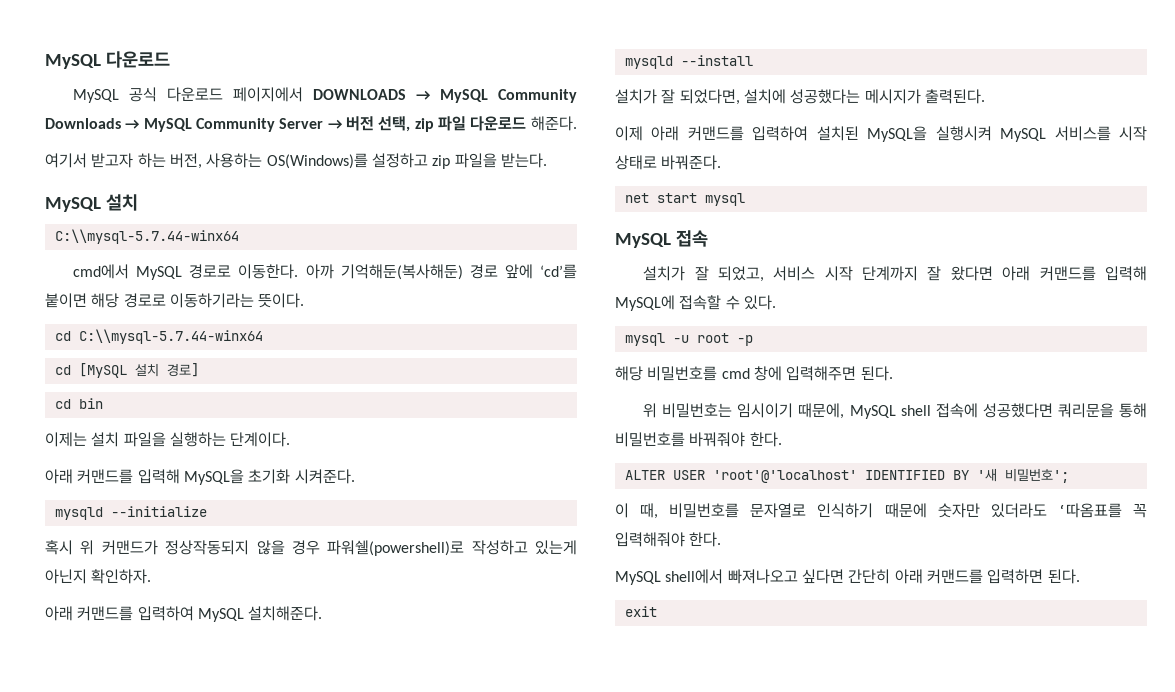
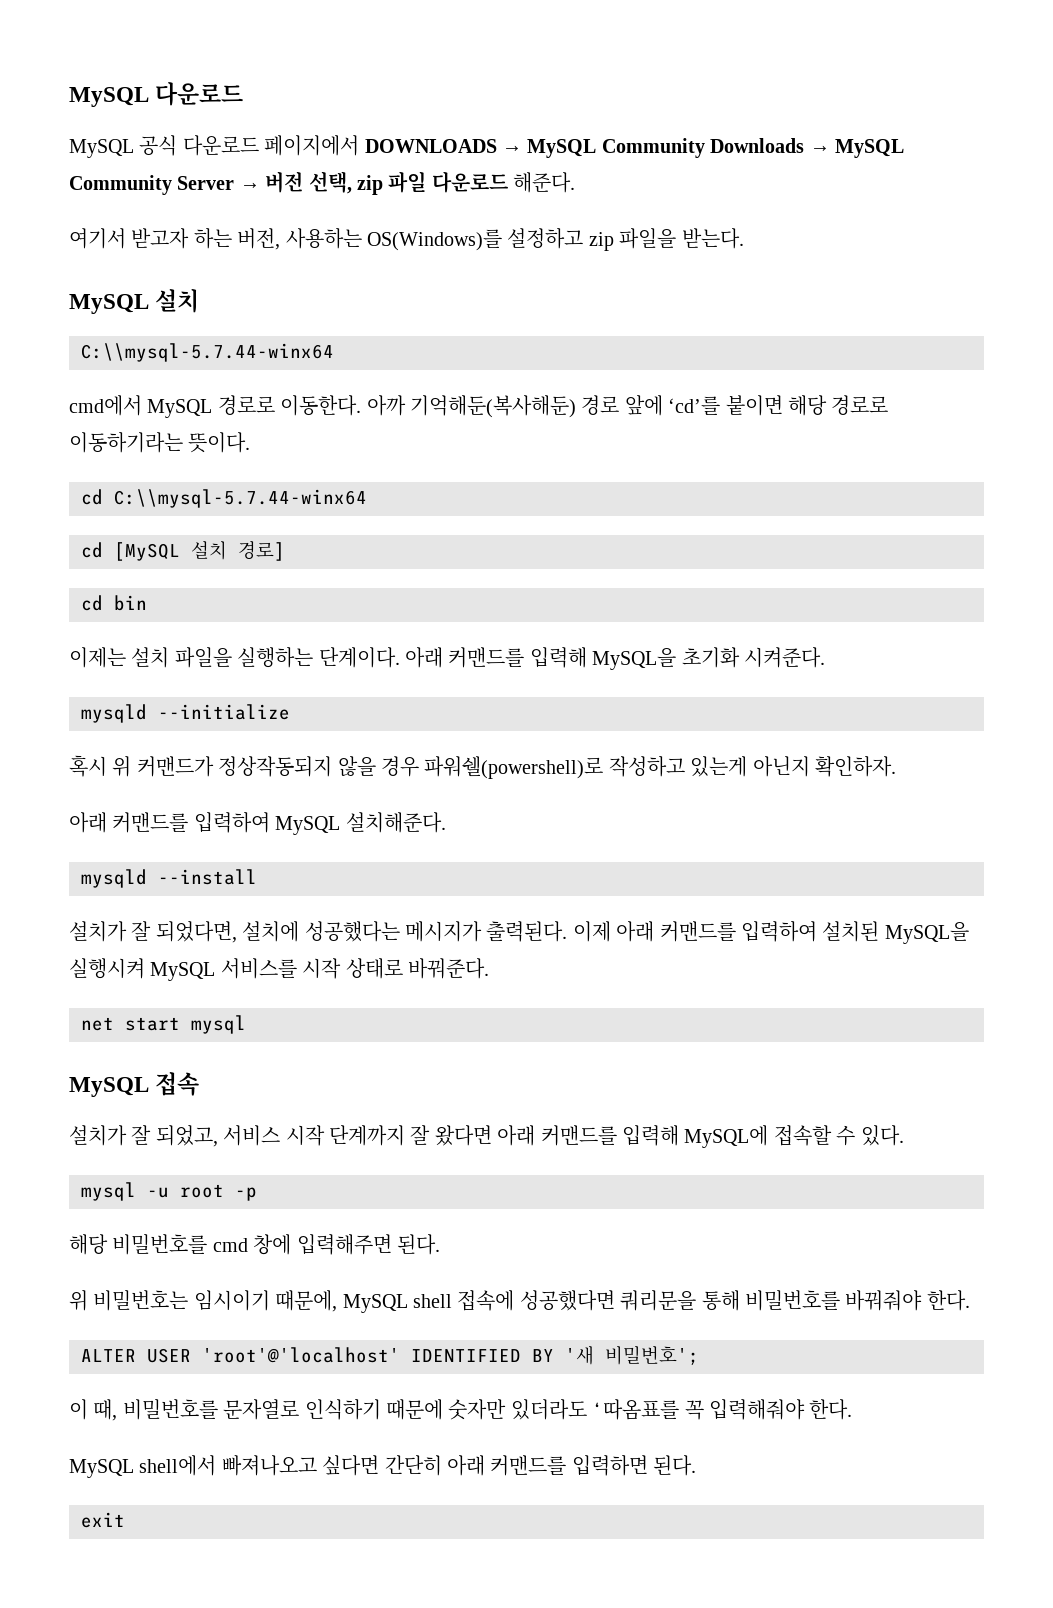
(291, 439) // -> (400, 657) none
(985, 96) // -> (568, 931) none

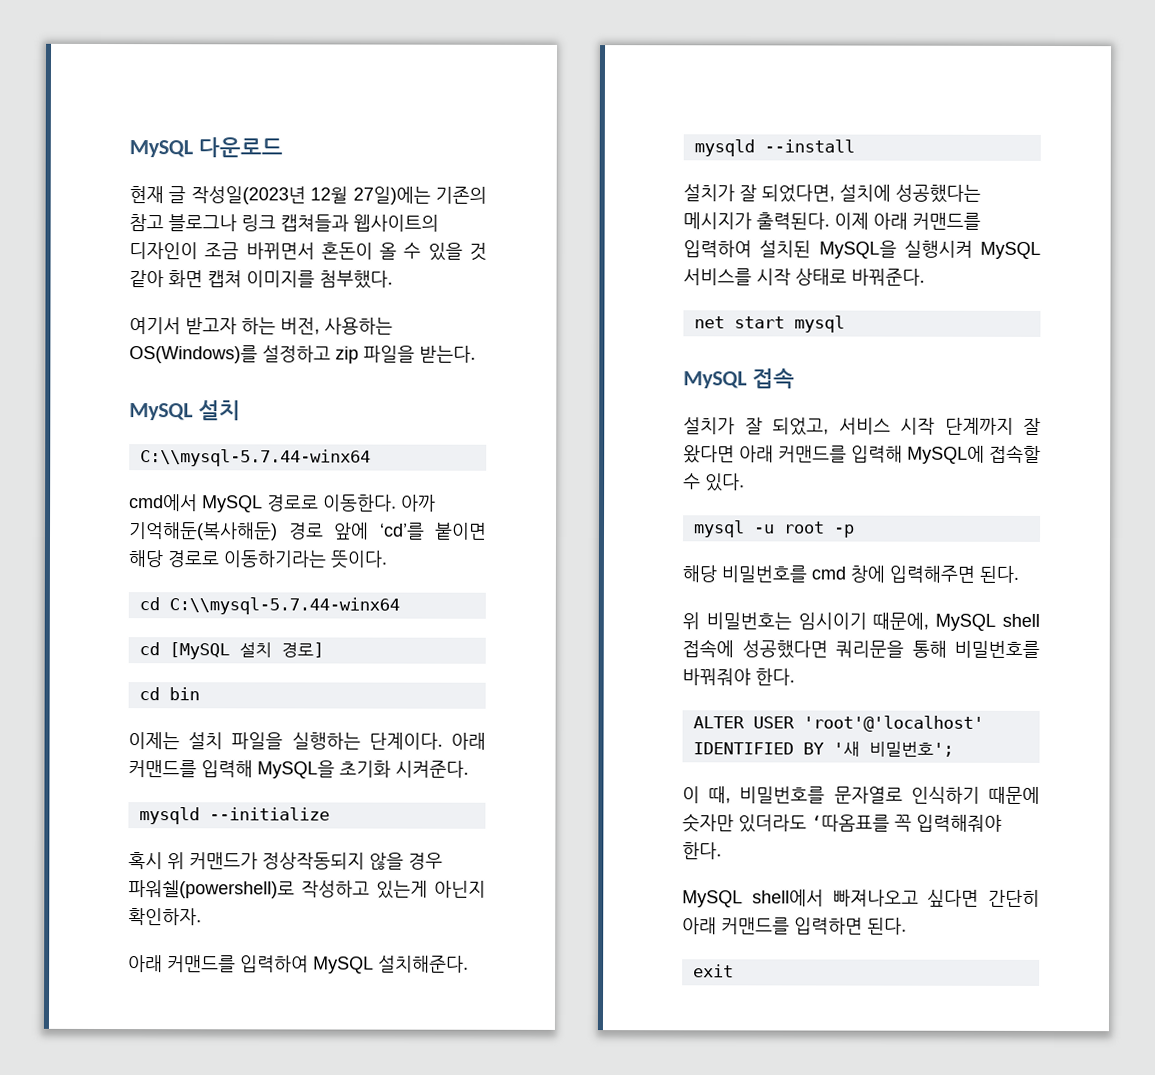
[69,135,904,158] [69,171,576,195] MySQL 공식 다운로드 페이지에서 DOWNLOADS → MySQL Community Downloads → MySQL Community Server → 버전 선택, zip 파일 다운로드 해준다. -> [129,186,487,205] [129,214,439,232] [129,242,487,261] [129,270,393,289] 현재 글 작성일(2023년 12월 27일)에는 기존의 참고 블로그나 링크 캡쳐들과 웹사이트의 디자인이 조금 바뀌면서 혼돈이 올 수 있을 것 같아 화면 캡쳐 이미지를 첨부했다.

